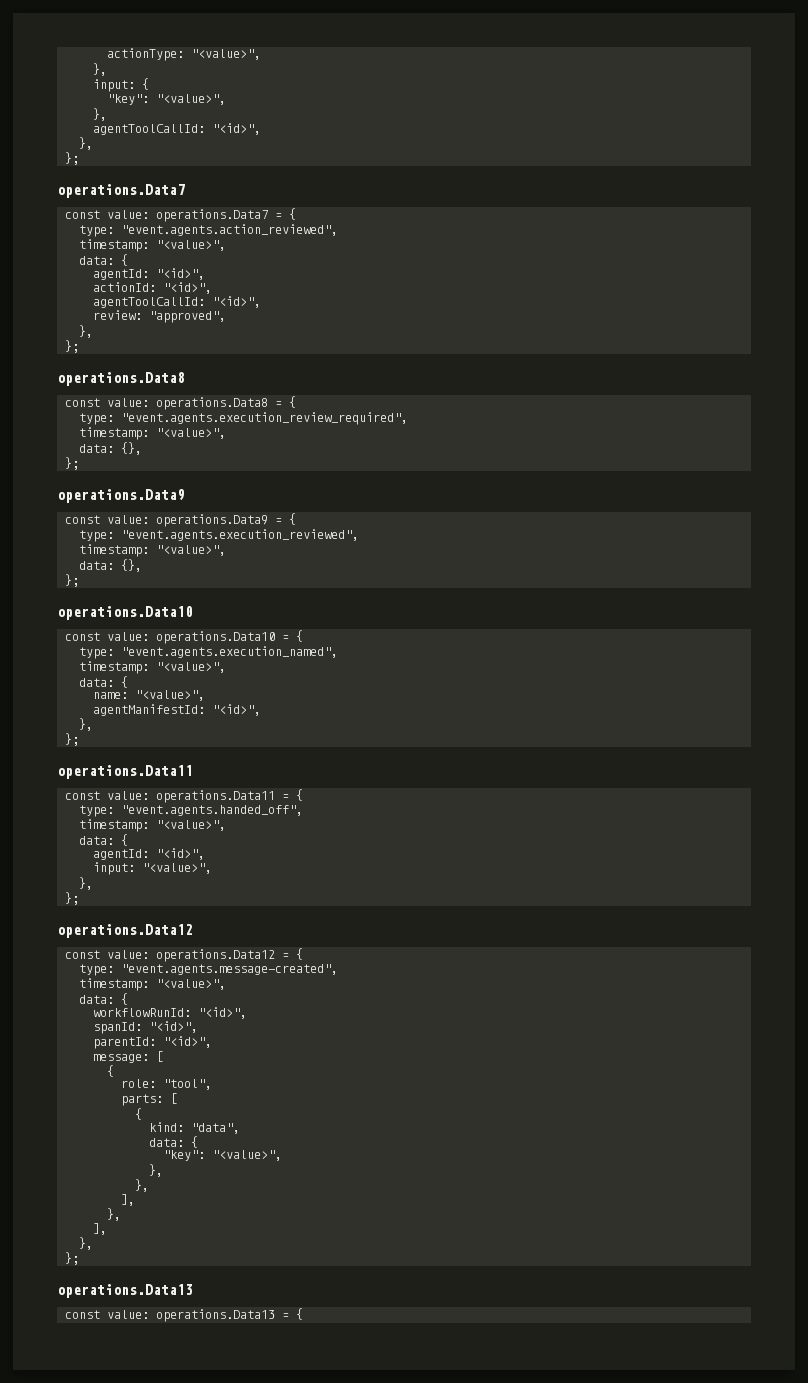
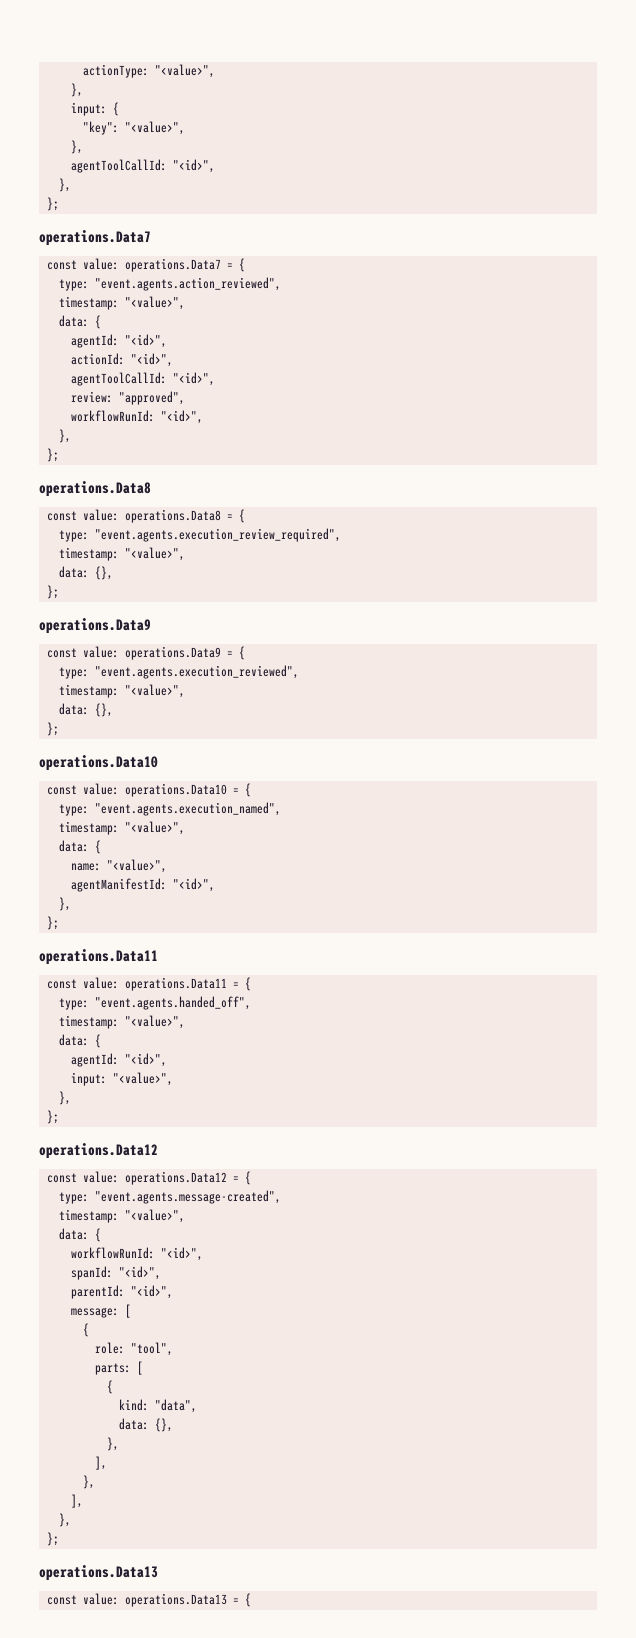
(227, 317) none -> [70,410,203,424] // workflowRunId: "<id>",
[191,1136,199,1148] [163,1150,283,1161] [149,1164,164,1177] { // "key": "<value>", // }, -> [154,1418,173,1432] {},

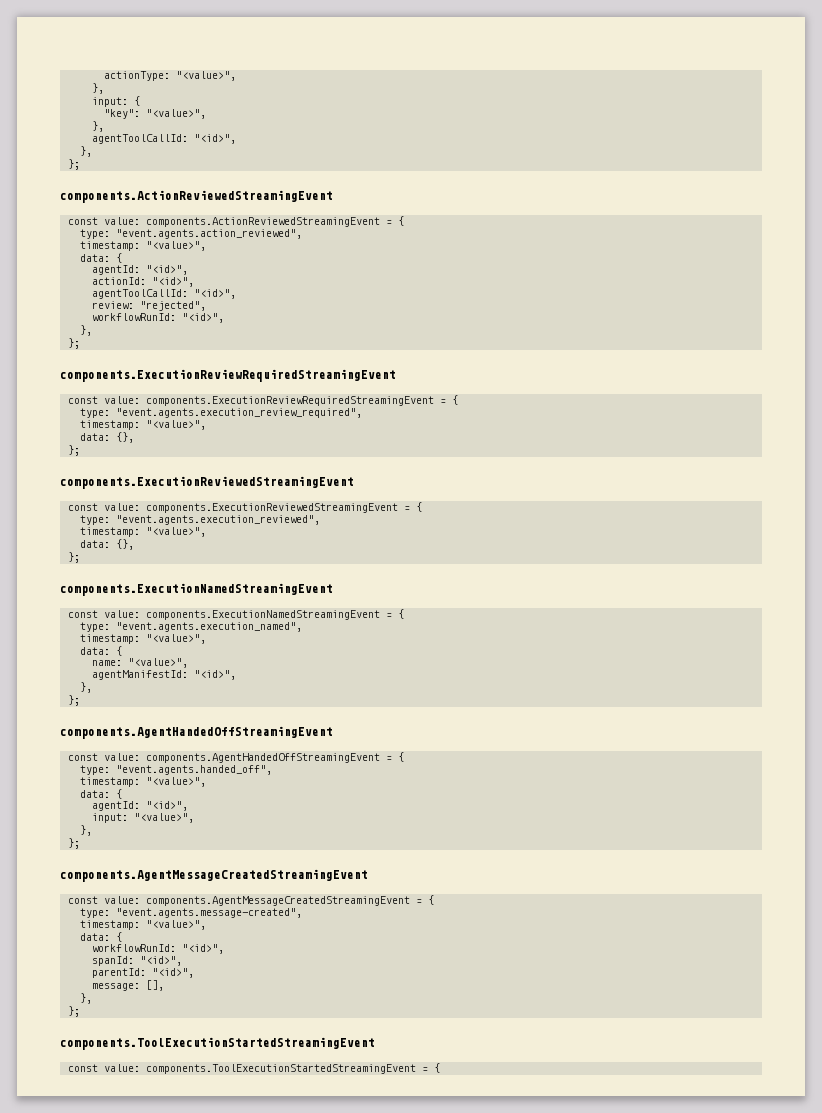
[39,230,151,246] [46,258,221,272] operations.Data7 // const value: operations.Data7 -> [60,190,333,203] [67,217,380,227] components.ActionReviewedStreamingEvent // const value: components.ActionReviewedStreamingEvent
[118,391,185,405] "approved", -> [139,301,206,311] "rejected",
[39,481,151,497] [46,509,221,523] operations.Data8 // const value: operations.Data8 -> [60,369,396,382] [67,396,434,406] components.ExecutionReviewRequiredStreamingEvent // const value: components.ExecutionReviewRequiredStreamingEvent
[39,618,151,634] [46,646,221,660] operations.Data9 // const value: operations.Data9 -> [60,476,354,489] [67,503,398,513] components.ExecutionReviewedStreamingEvent // const value: components.ExecutionReviewedStreamingEvent
[39,755,158,771] [46,783,227,797] operations.Data10 // const value: operations.Data10 -> [60,583,333,596] [67,610,380,620] components.ExecutionNamedStreamingEvent // const value: components.ExecutionNamedStreamingEvent
[39,949,158,965] [46,977,227,991] operations.Data11 // const value: operations.Data11 -> [60,726,333,739] [67,753,380,763] components.AgentHandedOffStreamingEvent // const value: components.AgentHandedOffStreamingEvent
[39,1143,158,1159] [46,1171,227,1185] operations.Data12 // const value: operations.Data12 -> [60,869,368,882] [67,896,410,906] components.AgentMessageCreatedStreamingEvent // const value: components.AgentMessageCreatedStreamingEvent
[124,1304,131,1318] [82,1323,89,1337] [94,1342,173,1356] [94,1361,143,1375] [106,1380,113,1394] [118,1399,197,1413] [118,1418,173,1432] [106,1437,119,1451] [94,1456,107,1470] [82,1475,95,1489] [70,1494,83,1508] [58,1513,71,1527] [46,1532,59,1546] [39,1565,158,1581] [46,1593,227,1607] [ // { // role: "tool", // parts: [ // { // kind: "data", // data: {}, // }, // ], // }, // ], // }, // }; // operations.Data13 // const value: operations.Data13 -> [145,980,164,991] [79,993,92,1004] [67,1006,80,1017] [60,1037,375,1050] [67,1064,416,1074] [], // }, // }; // components.ToolExecutionStartedStreamingEvent // const value: components.ToolExecutionStartedStreamingEvent

